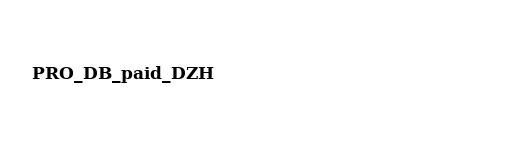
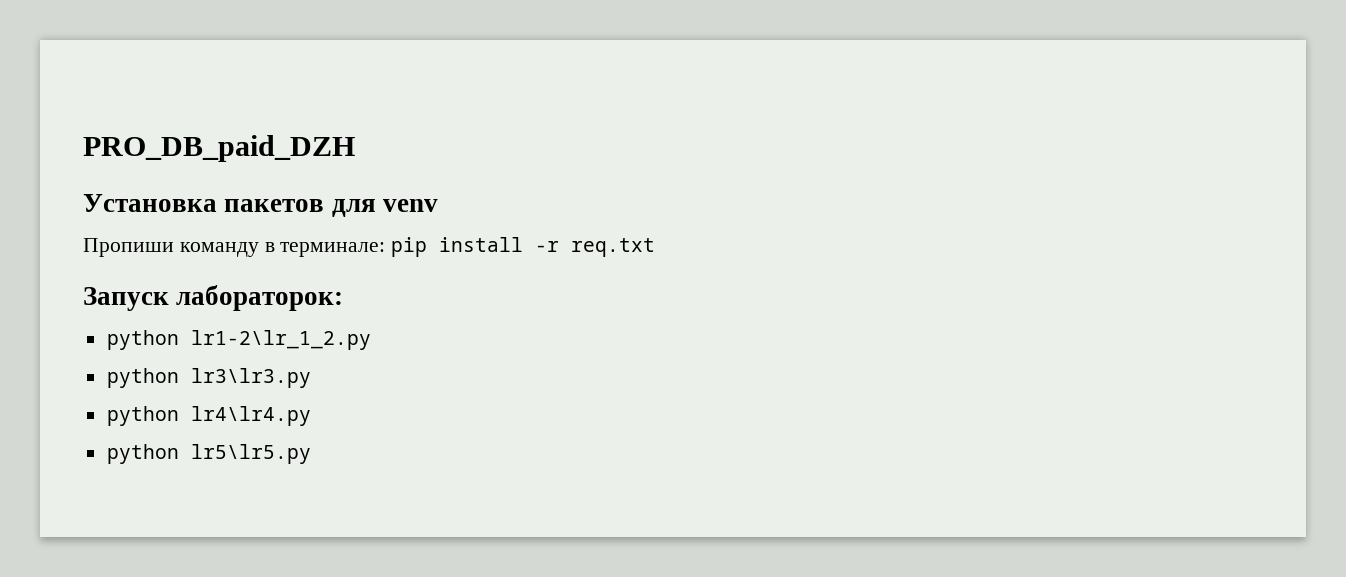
(214, 74) none -> [83,194,438,217] [83,237,656,257] [83,285,344,311] [106,330,371,350] [106,368,311,388] [106,406,311,426] [106,444,311,464] // Установка пакетов для venv // Пропиши команду в терминале: pip install -r req.txt // Запуск лабораторок: // python lr1-2\lr_1_2.py // python lr3\lr3.py // python lr4\lr4.py // python lr5\lr5.py

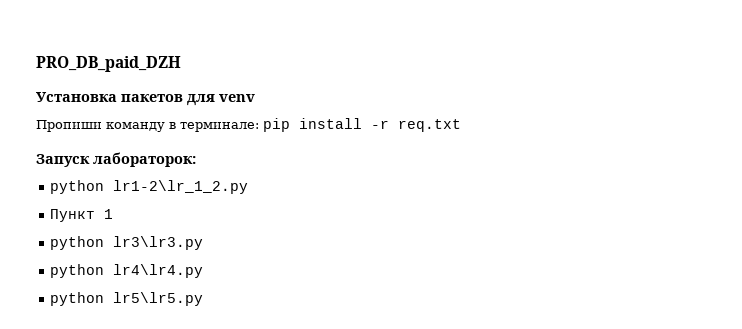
(371, 340) none -> [50,209,114,222] // Пункт 1

